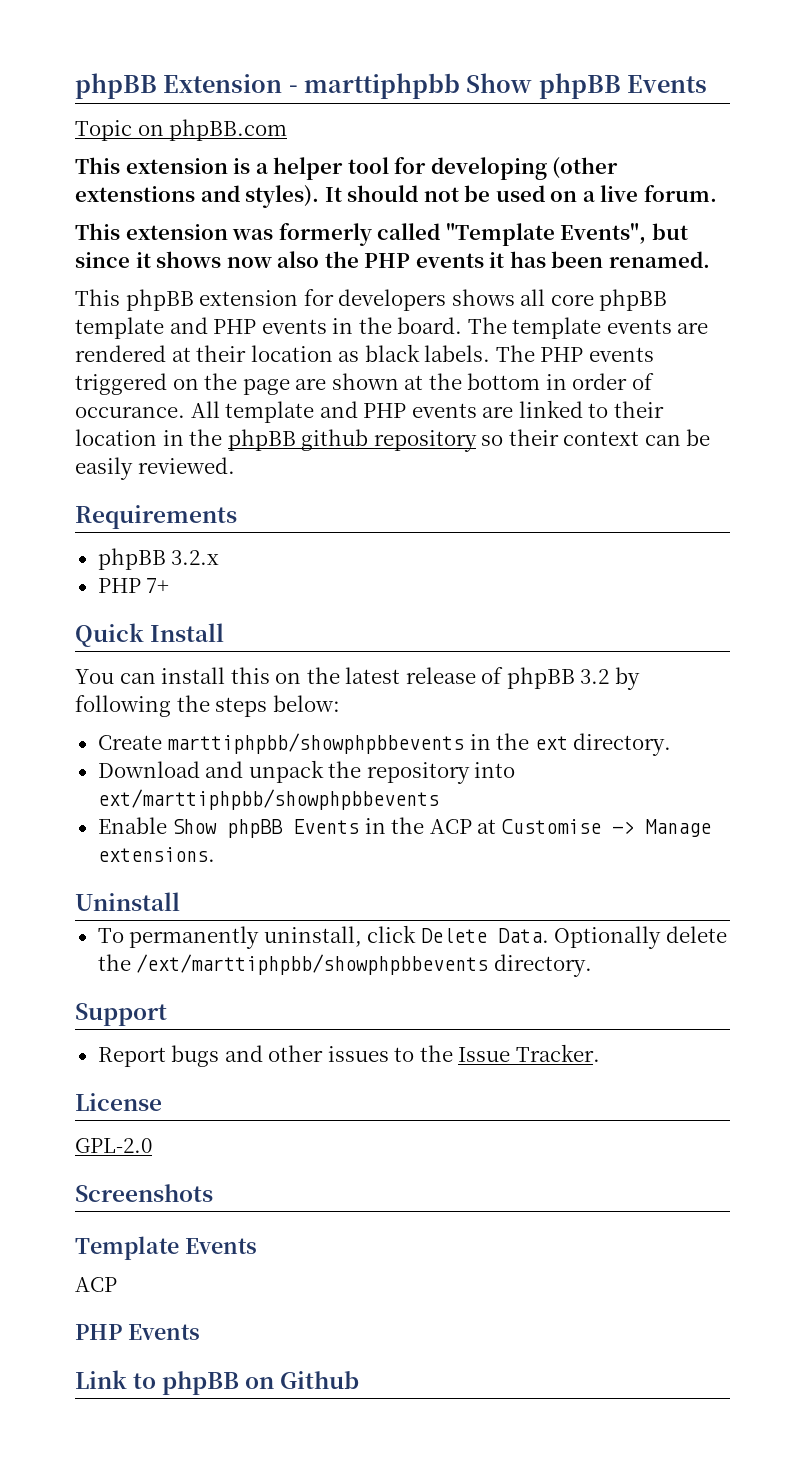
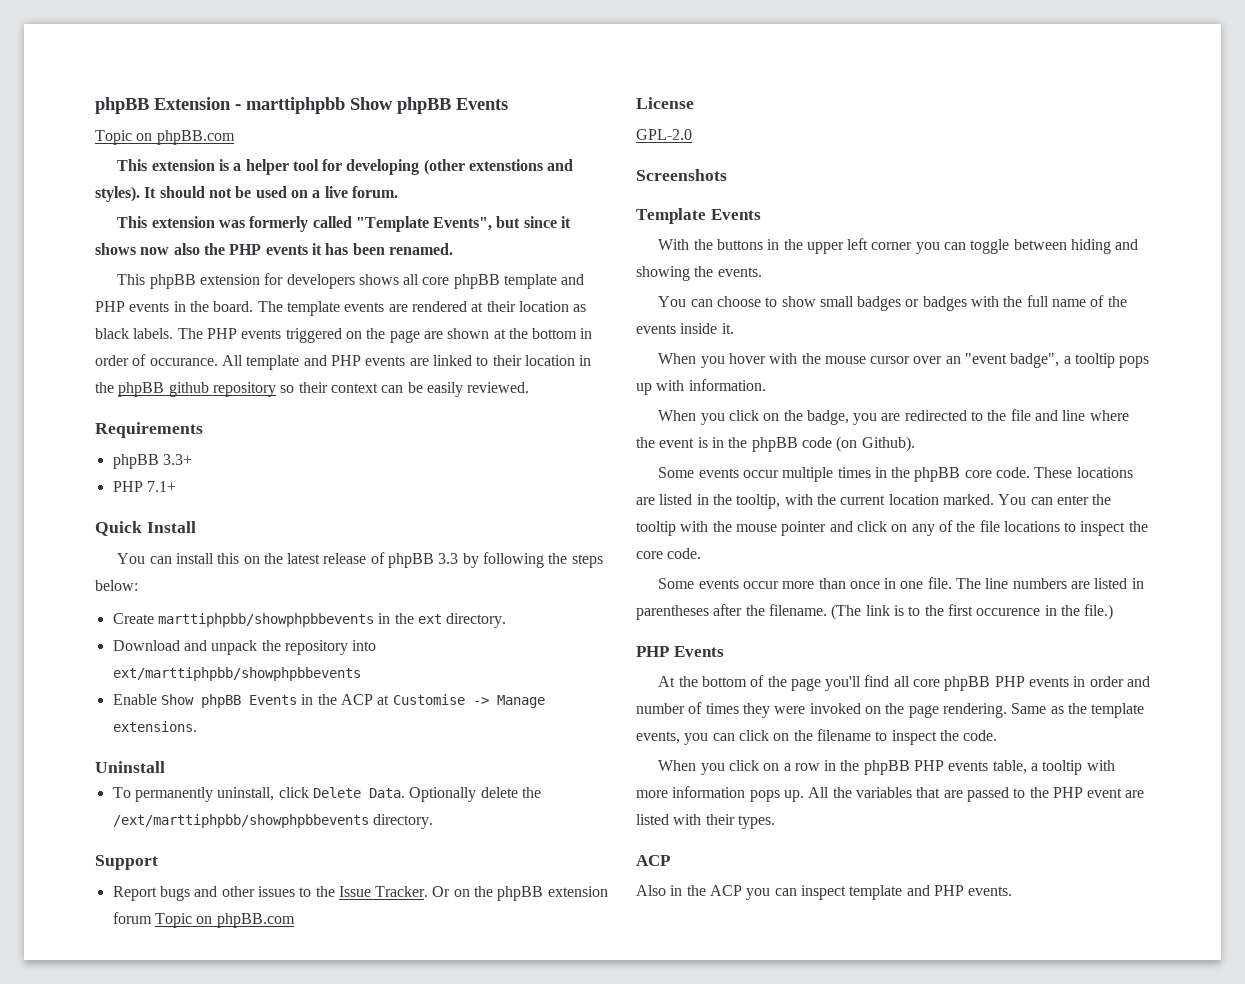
[171,550,220,565] [97,578,170,593] 3.2.x // PHP 7+ -> [162,454,192,465] [112,481,176,492] 3.3+ // PHP 7.1+
[580,669,610,684] 3.2 -> [438,553,459,564] 3.3
(600, 1053) none -> [432,886,608,901] [112,912,295,928] Or on the phpBB extension forum Topic on phpBB.com
[75,1277,117,1292] [75,1324,200,1340] [75,1370,360,1395] ACP // PHP Events // Link to phpBB on Github -> [658,238,1139,254] [636,266,762,281] [658,295,1127,311] [636,323,734,334] [658,353,1150,368] [636,379,766,395] [658,409,1129,425] [636,436,915,452] [658,467,1133,482] [636,494,1112,509] [636,520,1148,536] [636,548,702,559] [658,577,1144,589] [636,604,1114,620] [636,646,724,657] [658,675,1151,691] [636,702,1145,718] [636,729,998,745] [658,760,1115,775] [636,786,1145,802] [636,814,775,829] [636,855,670,866] [636,885,1013,900] With the buttons in the upper left corner you can toggle between hiding and showing the events. // You can choose to show small badges or badges with the full name of the events inside it. // When you hover with the mouse cursor over an "event badge", a tooltip pops up with information. // When you click on the badge, you are redirected to the file and line where the event is in the phpBB code (on Github). // Some events occur multiple times in the phpBB core code. These locations are listed in the tooltip, with the current location marked. You can enter the tooltip with the mouse pointer and click on any of the file locations to inspect the core code. // Some events occur more than once in one file. The line numbers are listed in parentheses after the filename. (The link is to the first occurence in the file.) // PHP Events // At the bottom of the page you'll find all core phpBB PHP events in order and number of times they were invoked on the page rendering. Same as the template events, you can click on the filename to inspect the code. // When you click on a row in the phpBB PHP events table, a tooltip with more information pops up. All the variables that are passed to the PHP event are listed with their types. // ACP // Also in the ACP you can inspect template and PHP events.

